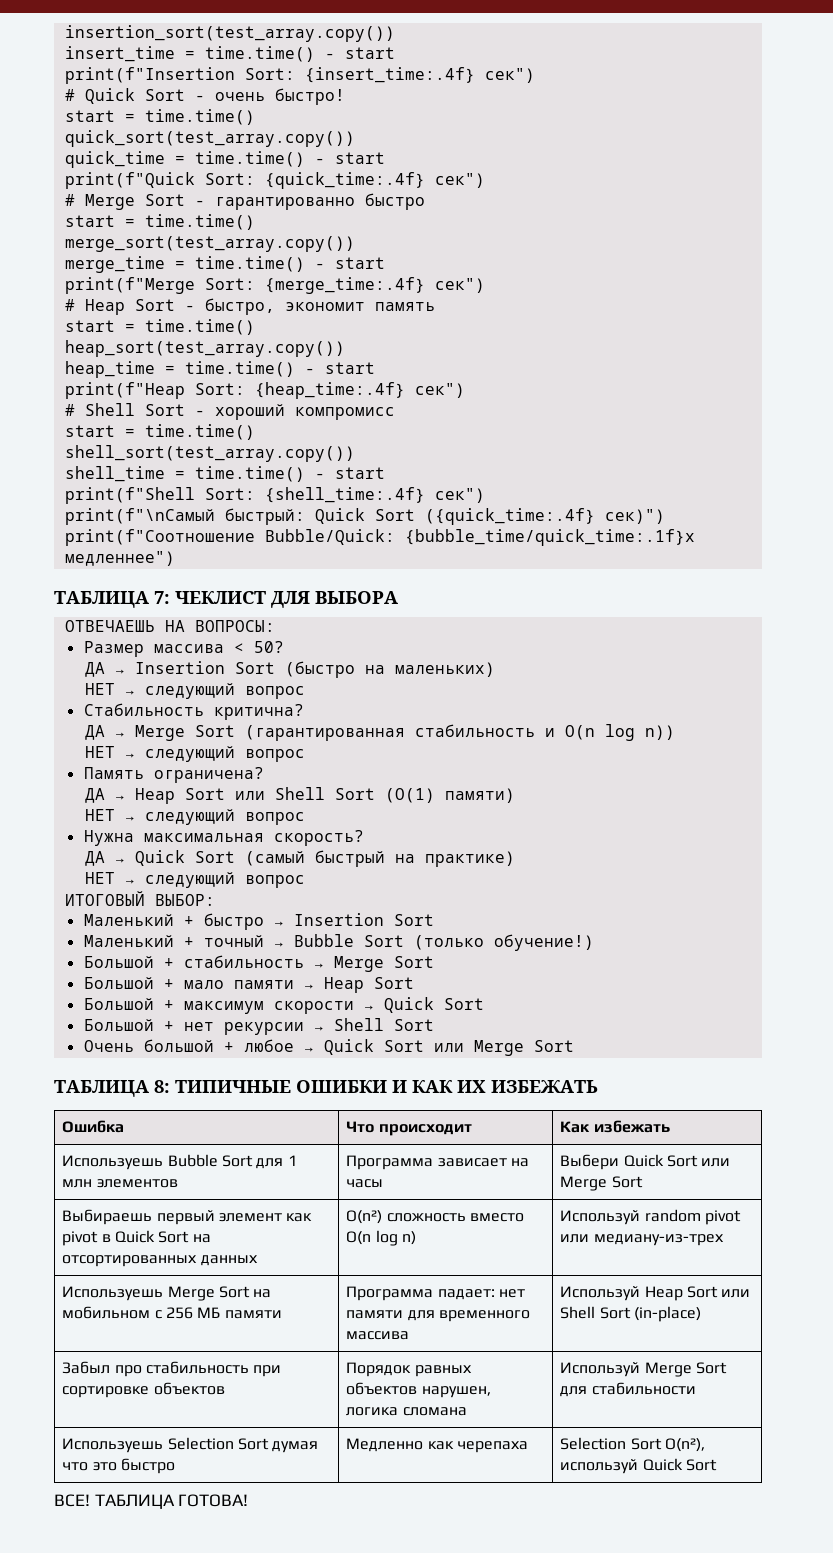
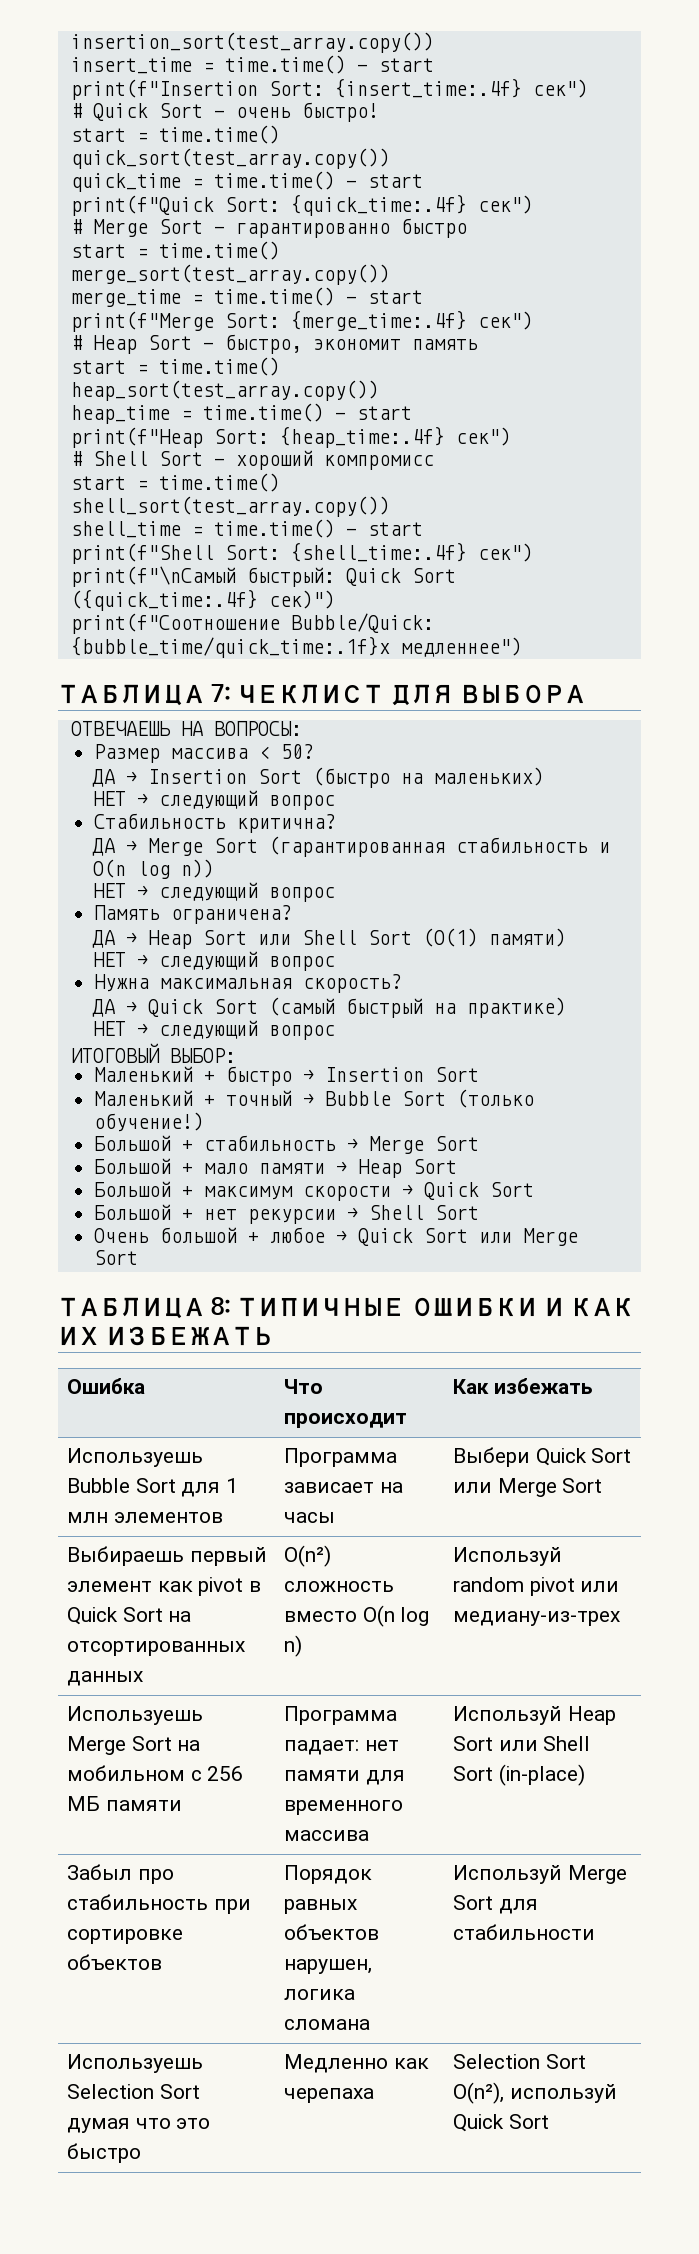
[54,1494,249,1509] // ВСЕ! ТАБЛИЦА ГОТОВА! -> (549, 2121) none

